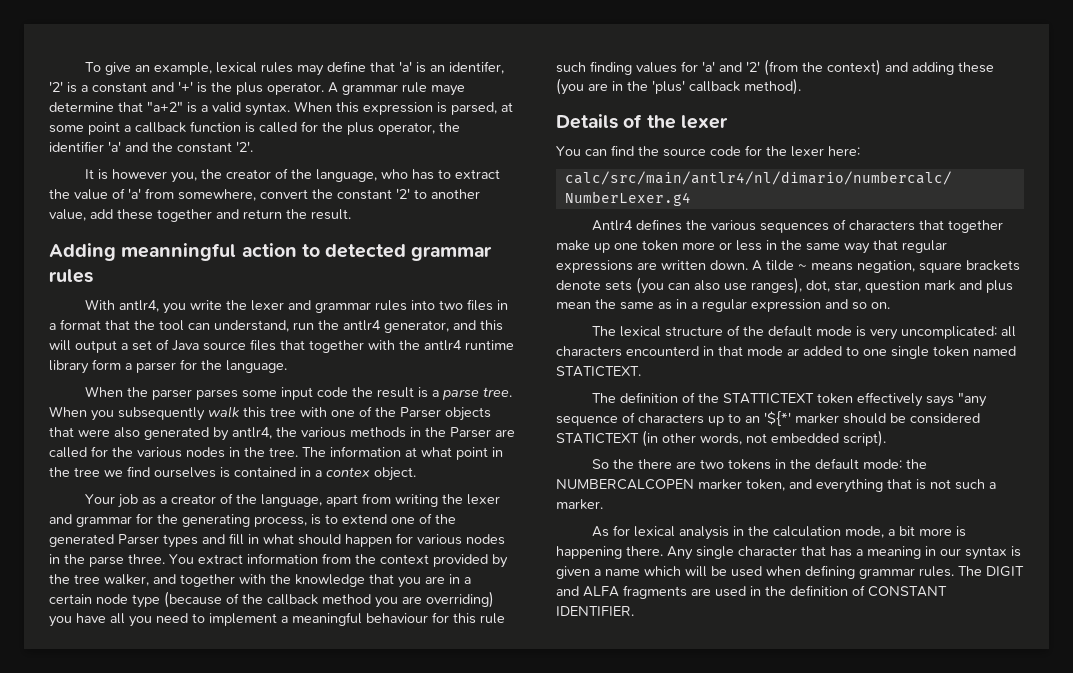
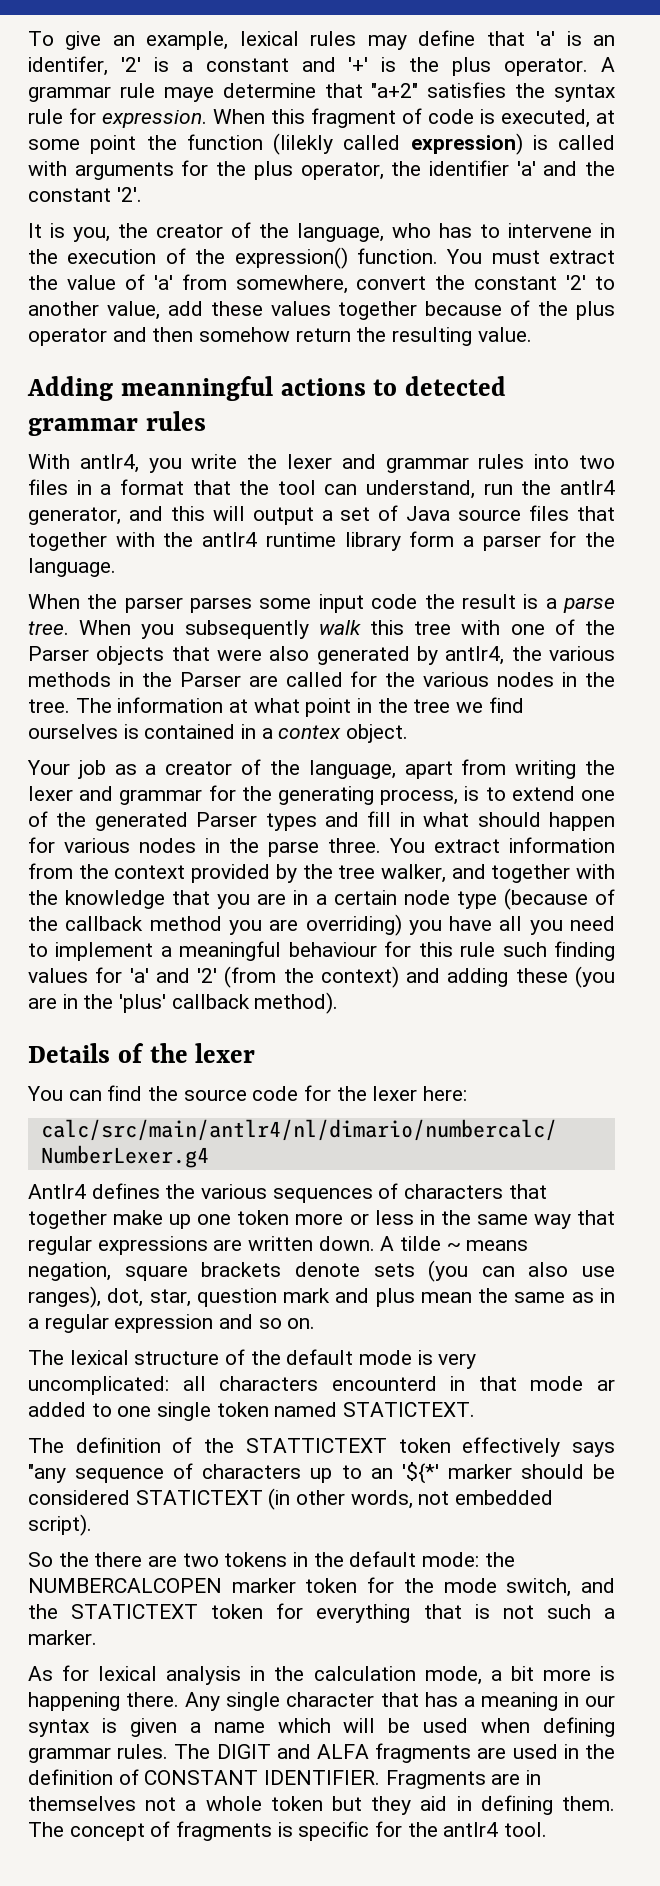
[187,101,513,116] [49,121,297,135] is a valid syntax. When this expression is parsed, at some point a callback function is called -> [427,82,615,102] [28,108,615,128] [28,133,615,155] [28,161,174,180] satisfies the syntax rule for expression. When this fragment of code is executed, at some point the function (lilekly called expression) is called with arguments
[112,169,168,179] however -> (65, 230) none
(452, 174) none -> [508,223,615,238] [28,247,540,269] intervene in the execution of the expression() function. You must
[157,209,351,222] together and return the result. -> [270,300,616,320] [28,327,532,346] values together because of the plus operator and then somehow return the resulting value.
[241,243,297,257] action -> [280,378,366,396] actions
[746,479,812,491] token, and -> [305,1577,615,1597] [28,1603,304,1619] token for the mode switch, and the STATICTEXT token for
(634, 611) none -> [385,1770,542,1789] [28,1795,615,1815] [28,1821,548,1841] Fragments are in themselves not a whole token but they aid in defining them. The concept of fragments is specific for the antlr4 tool.

